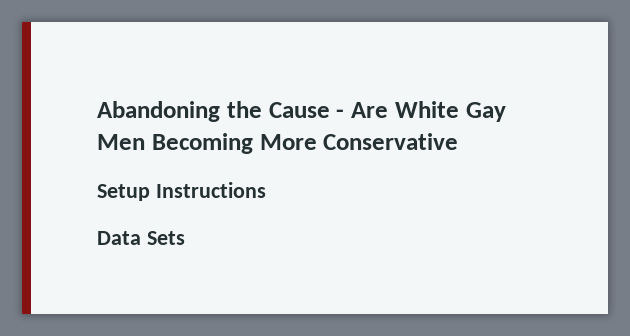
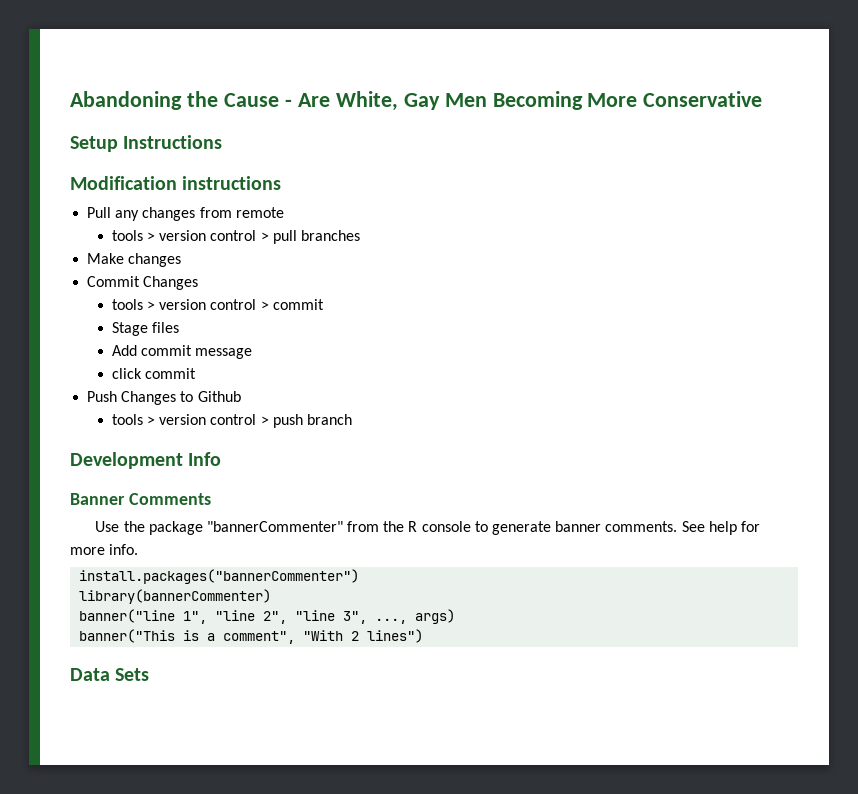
[394,101,459,118] White -> [335,91,398,111] White,
(266, 190) none -> [70,176,282,190] [87,207,284,221] [111,230,360,244] [87,253,182,267] [87,276,199,290] [111,299,324,310] [111,322,180,336] [111,345,253,359] [111,368,197,379] [87,391,241,405] [111,414,352,428] [70,452,222,469] [70,493,211,505] [95,521,760,535] [70,544,139,555] [79,569,360,584] [79,589,272,604] [79,609,456,624] [79,629,424,644] // Modification instructions // Pull any changes from remote // tools > version control > pull branches // Make changes // Commit Changes // tools > version control > commit // Stage files // Add commit message // click commit // Push Changes to Github // tools > version control > push branch // Development Info // Banner Comments // Use the package "bannerCommenter" from the R console to generate banner comments. See help for more info. // install.packages("bannerCommenter") // library(bannerCommenter) // banner("line 1", "line 2", "line 3", ..., args) // banner("This is a comment", "With 2 lines")

